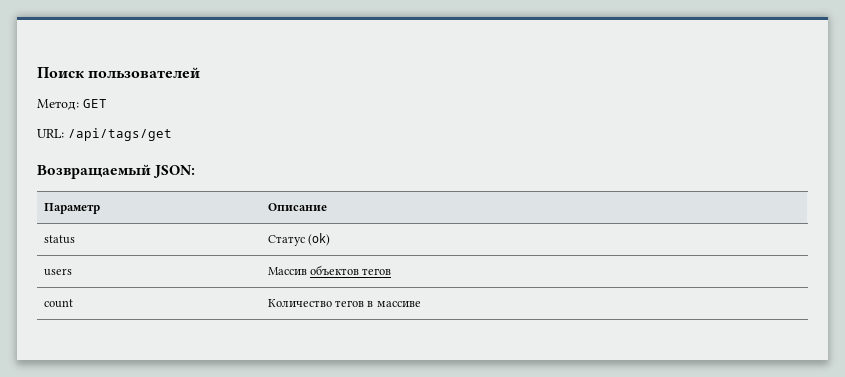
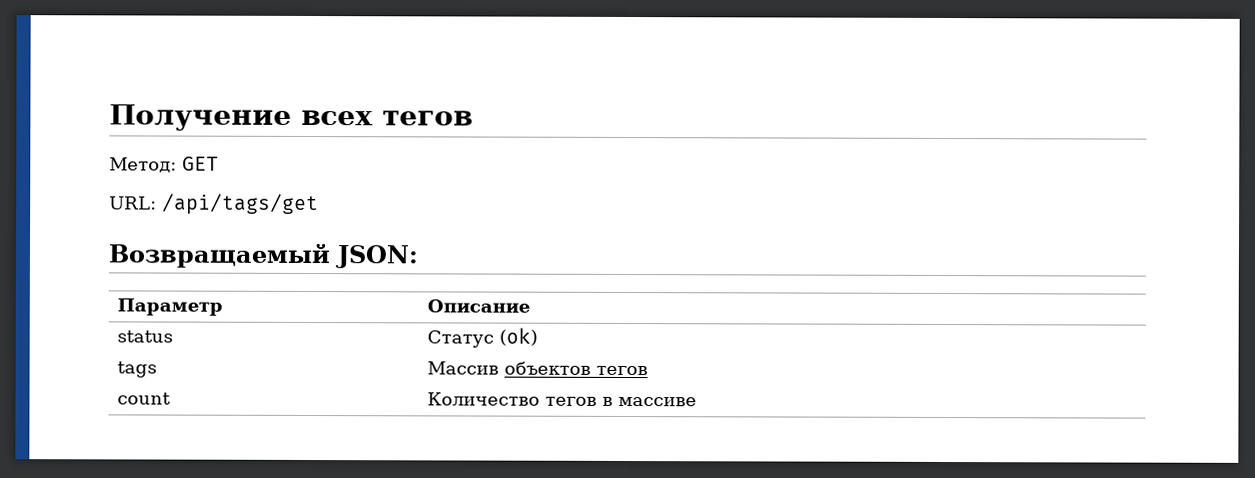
[37,67,201,78] Поиск пользователей -> [109,104,473,131] Получение всех тегов
[43,268,72,276] users -> [116,361,157,378] tags

